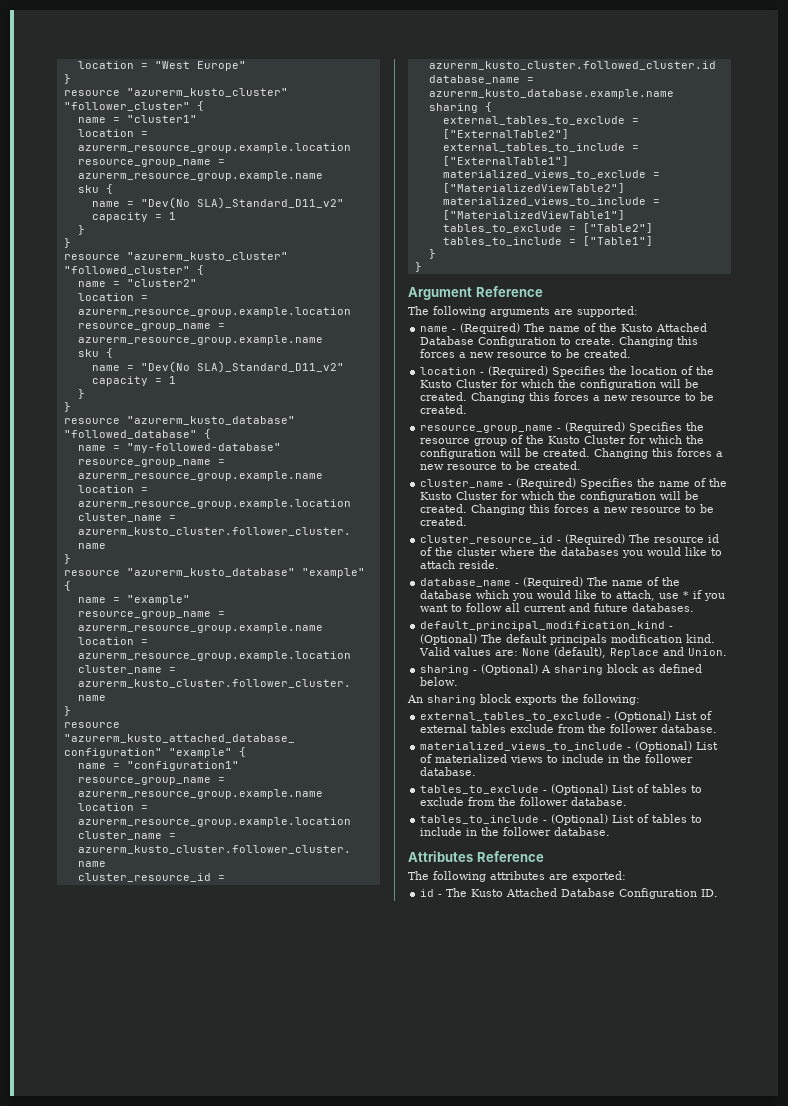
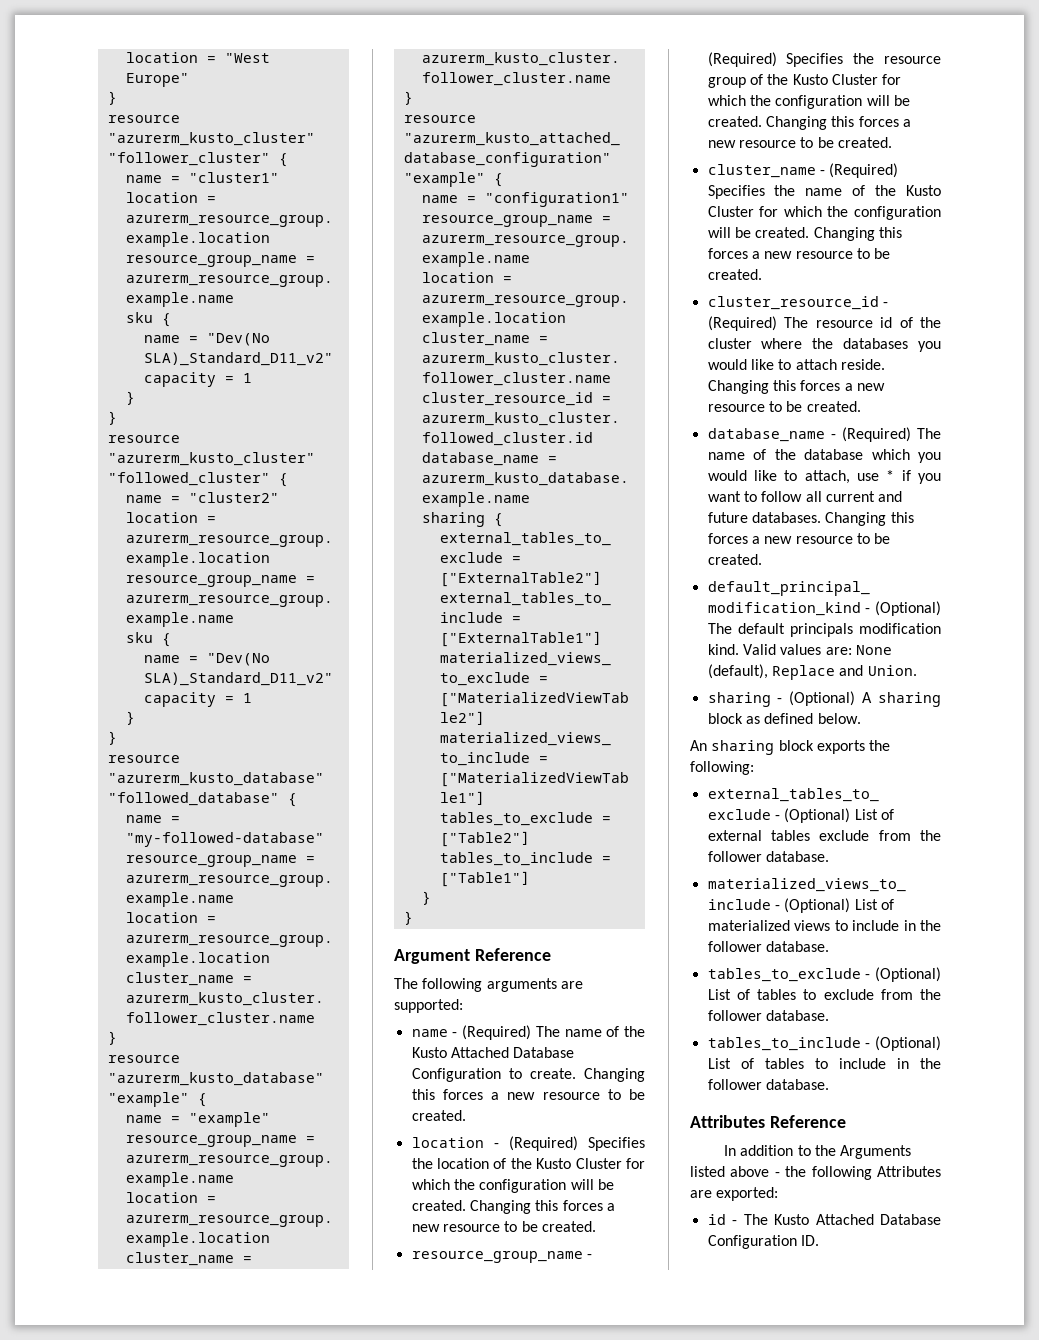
(500, 564) none -> [707,380,885,394] [707,401,861,412] Changing this forces a new resource to be created.
(695, 607) none -> [825,512,914,526] [707,533,891,544] [707,554,762,565] Changing this forces a new resource to be created.
[408,871,545,882] The following attributes -> [724,1145,912,1159] [690,1166,941,1180] In addition to the Arguments listed above - the following Attributes

